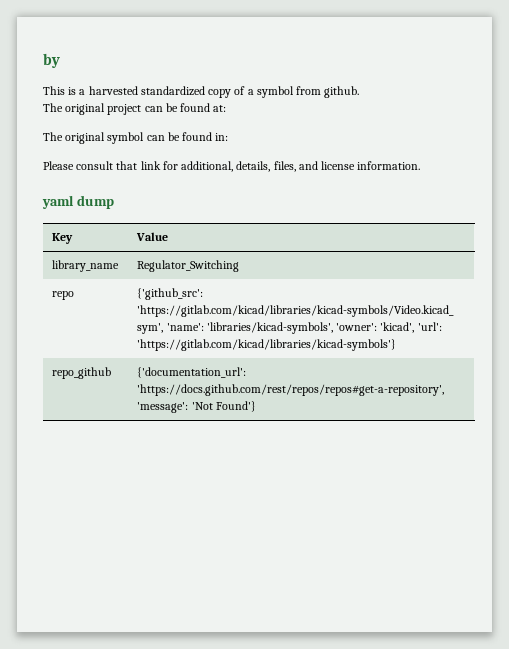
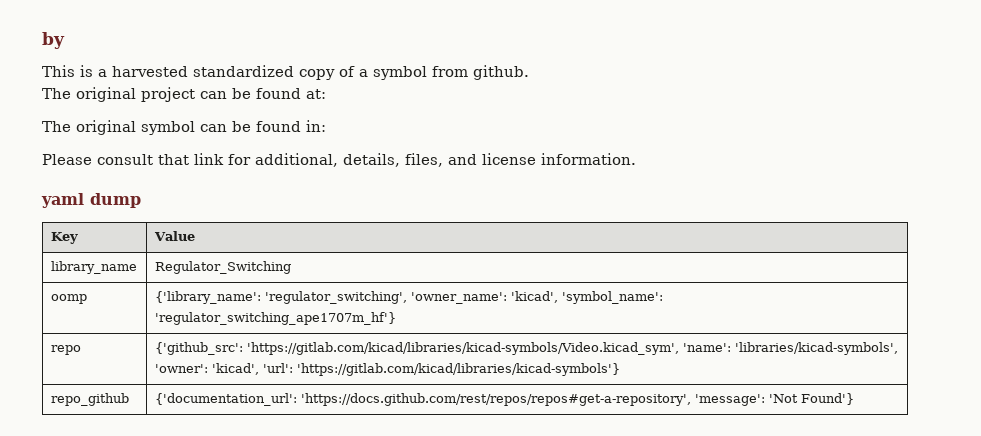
(240, 266) none -> [50,294,87,304] [154,291,663,304] [154,312,396,325] // oomp | {'library_name': 'regulator_switching', 'owner_name': 'kicad', 'symbol_name': 'regulator_switching_ape1707m_hf'}

